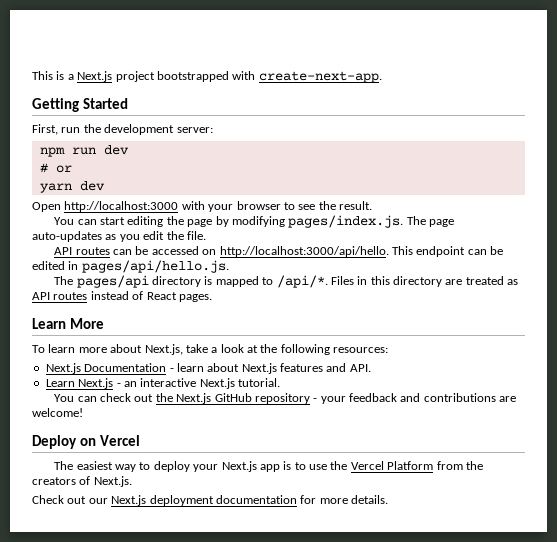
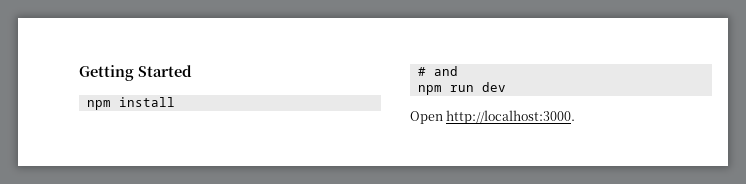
[32,71,382,83] [32,98,128,112] [32,124,213,135] [39,145,129,157] [39,163,72,173] [39,181,105,193] [32,201,372,212] [54,215,455,228] [32,231,206,242] [54,246,504,257] [32,260,229,273] [54,275,519,288] [32,291,212,302] [32,318,104,329] [32,344,389,355] [45,363,371,374] [45,378,280,389] [54,393,517,404] [32,408,83,417] [32,435,140,449] [54,461,483,472] [32,476,132,487] [32,495,388,506] This is a Next.js project bootstrapped with create-next-app. // Getting Started // First, run the development server: // npm run dev // # or // yarn dev // Open http://localhost:3000 with your browser to see the result. // You can start editing the page by modifying pages/index.js. The page auto-updates as you edit the file. // API routes can be accessed on http://localhost:3000/api/hello. This endpoint can be edited in pages/api/hello.js. // The pages/api directory is mapped to /api/*. Files in this directory are treated as API routes instead of React pages. // Learn More // To learn more about Next.js, take a look at the following resources: // Next.js Documentation - learn about Next.js features and API. // Learn Next.js - an interactive Next.js tutorial. // You can check out the Next.js GitHub repository - your feedback and contributions are welcome! // Deploy on Vercel // The easiest way to deploy your Next.js app is to use the Vercel Platform from the creators of Next.js. // Check out our Next.js deployment documentation for more details. -> [79,65,192,81] [86,97,175,110] [417,66,458,76] [417,82,506,95] [410,110,576,124] Getting Started // npm install // # and // npm run dev // Open http://localhost:3000.

